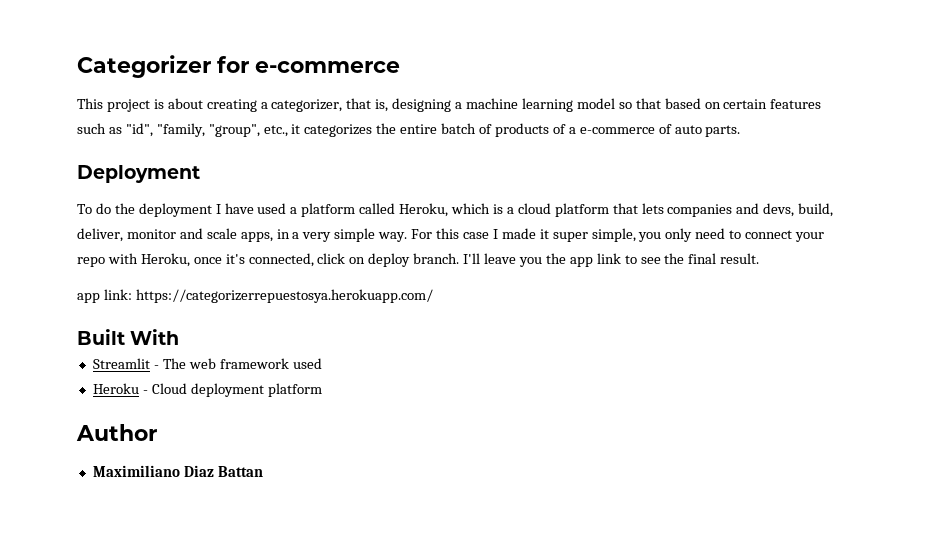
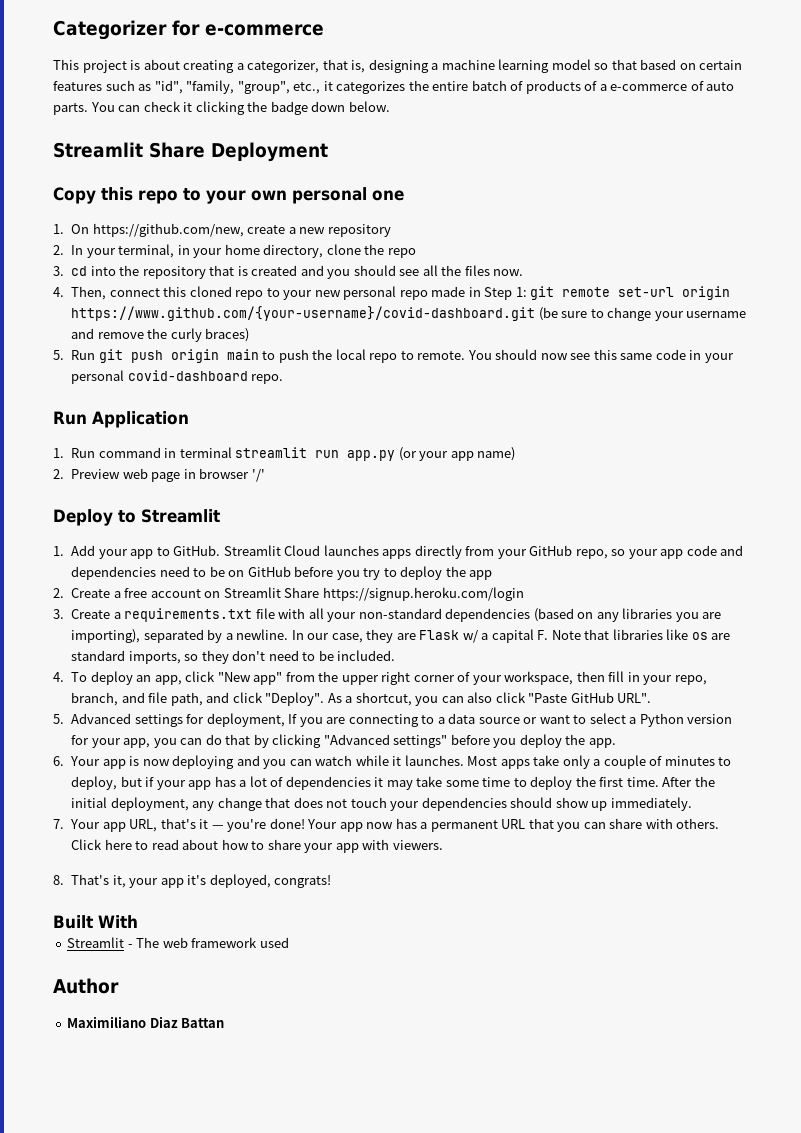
[77,165,200,183] [77,203,834,217] [77,228,825,242] [77,253,760,267] [77,289,433,303] // Deployment // To do the deployment I have used a platform called Heroku, which is a cloud platform that lets companies and devs, build, deliver, monitor and scale apps, in a very simple way. For this case I made it super simple, you only need to connect your repo with Heroku, once it's connected, click on deploy branch. I'll leave you the app link to see the final result. // app link: https://categorizerrepuestosya.herokuapp.com/ -> [90,101,390,115] [53,142,328,162] [53,187,404,204] [53,223,391,237] [53,244,416,258] [53,265,524,279] [53,286,731,300] [71,306,747,321] [71,328,250,342] [53,349,734,363] [71,370,284,384] [53,411,189,428] [53,447,516,461] [53,468,265,482] [53,509,220,526] [53,545,744,559] [71,566,493,580] [53,587,524,601] [53,608,722,622] [71,629,731,643] [71,650,396,664] [53,671,707,685] [71,692,652,706] [53,713,733,727] [71,734,616,748] [53,755,732,769] [71,776,715,790] [71,797,692,811] [53,818,720,832] [71,839,443,853] [53,874,332,888] You can check it clicking the badge down below. // Streamlit Share Deployment // Copy this repo to your own personal one // 1. On https://github.com/new, create a new repository // 2. In your terminal, in your home directory, clone the repo // 3. cd into the repository that is created and you should see all the files now. // 4. Then, connect this cloned repo to your new personal repo made in Step 1: git remote set-url origin https://www.github.com/{your-username}/covid-dashboard.git (be sure to change your username and remove the curly braces) // 5. Run git push origin main to push the local repo to remote. You should now see this same code in your personal covid-dashboard repo. // Run Application // 1. Run command in terminal streamlit run app.py (or your app name) // 2. Preview web page in browser '/' // Deploy to Streamlit // 1. Add your app to GitHub. Streamlit Cloud launches apps directly from your GitHub repo, so your app code and dependencies need to be on GitHub before you try to deploy the app // 2. Create a free account on Streamlit Share https://signup.heroku.com/login // 3. Create a requirements.txt file with all your non-standard dependencies (based on any libraries you are importing), separated by a newline. In our case, they are Flask w/ a capital F. Note that libraries like os are standard imports, so they don't need to be included. // 4. To deploy an app, click "New app" from the upper right corner of your workspace, then fill in your repo, branch, and file path, and click "Deploy". As a shortcut, you can also click "Paste GitHub URL". // 5. Advanced settings for deployment, If you are connecting to a data source or want to select a Python version for your app, you can do that by clicking "Advanced settings" before you deploy the app. // 6. Your app is now deploying and you can watch while it launches. Most apps take only a couple of minutes to deploy, but if your app has a lot of dependencies it may take some time to deploy the first time. After the initial deployment, any change that does not touch your dependencies should show up immediately. // 7. Your app URL, that's it — you're done! Your app now has a permanent URL that you can share with others. Click here to read about how to share your app with viewers. // 8. That's it, your app it's deployed, congrats!
[92,383,322,397] // Heroku - Cloud deployment platform -> (289, 942) none

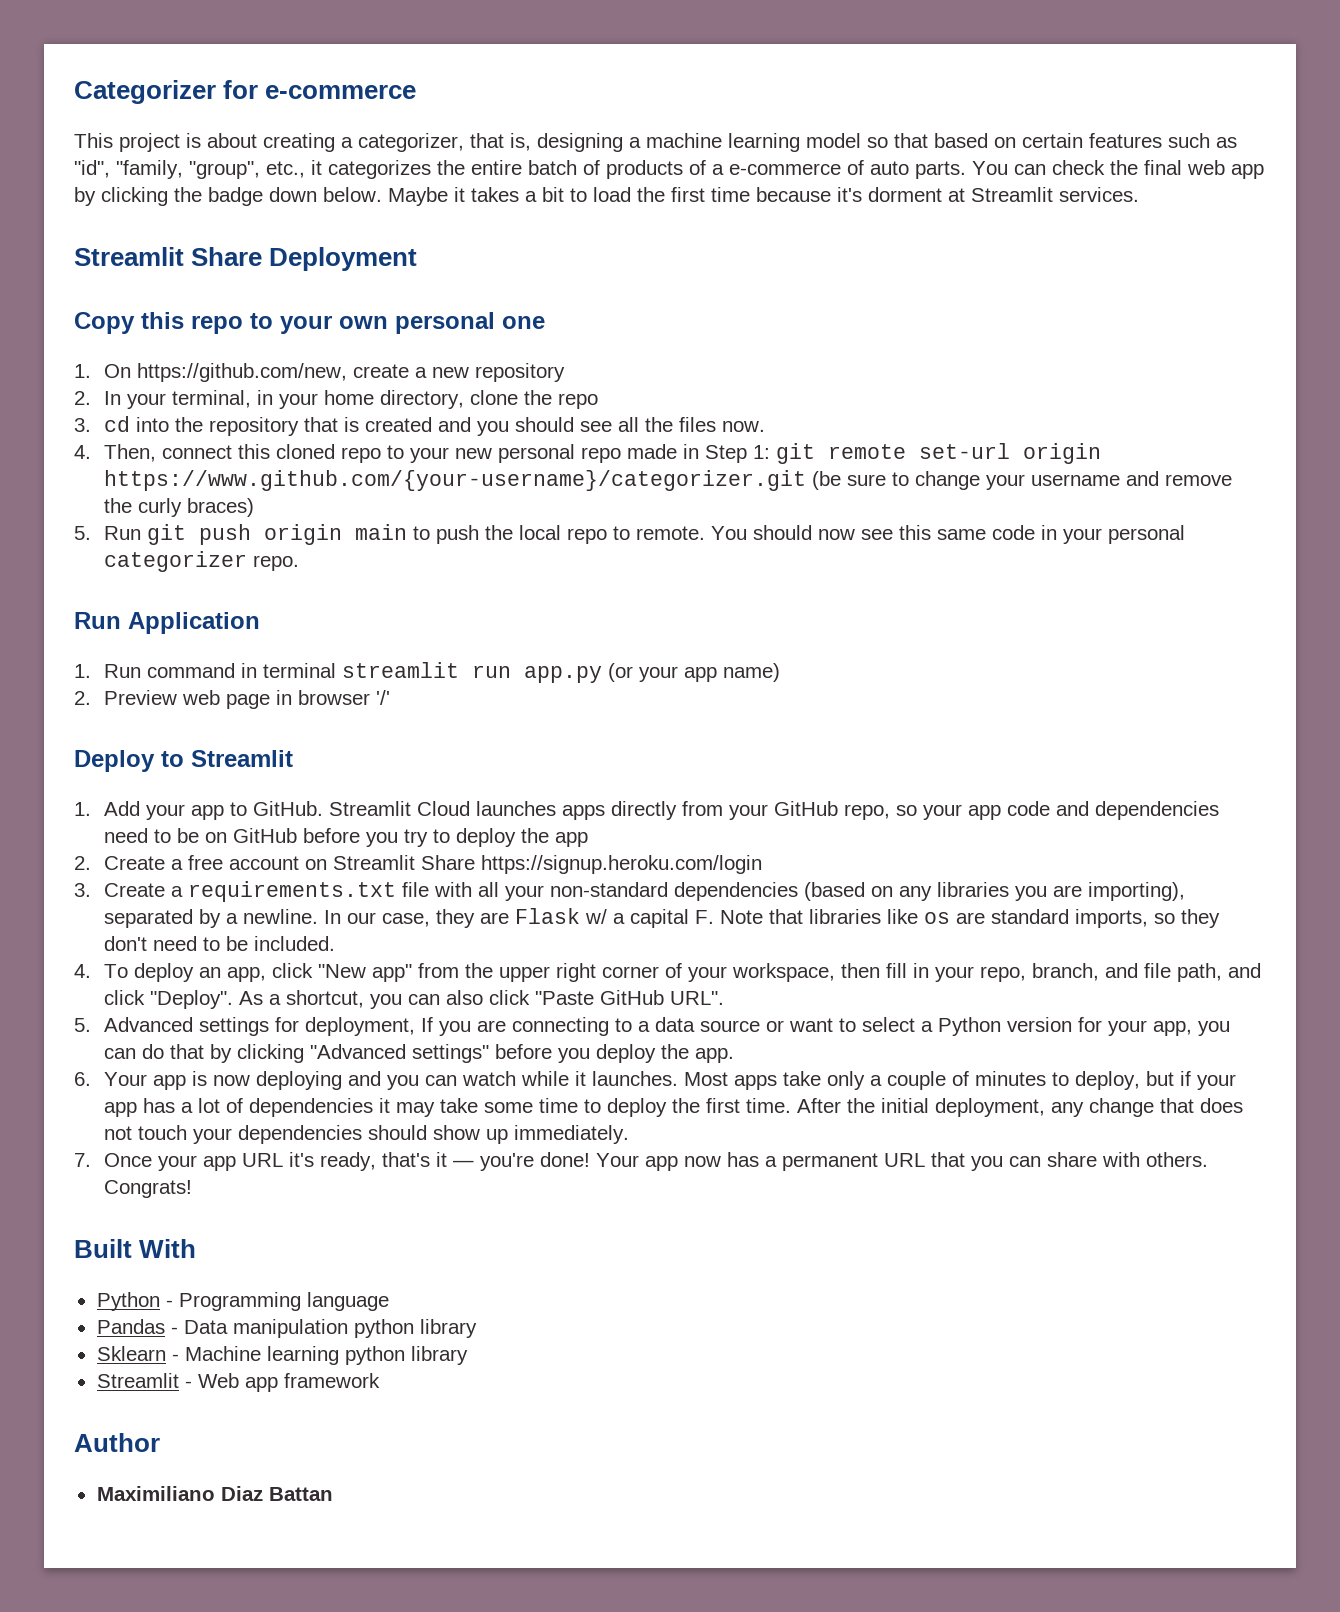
[183,102,193,112] it -> [1110,160,1264,179] [74,187,96,206] the final web app by
(390, 106) none -> [388,187,1139,206] Maybe it takes a bit to load the first time because it's dorment at Streamlit services.
[71,306,536,321] https://www.github.com/{your-username}/covid-dashboard.git -> [103,470,806,491] https://www.github.com/{your-username}/categorizer.git
[127,370,248,381] covid-dashboard -> [103,551,247,572] categorizer
[70,819,158,832] Your app URL, -> [103,1152,376,1171] Once your app URL it's ready,
[71,839,443,853] [53,874,332,888] [53,915,138,929] Click here to read about how to share your app with viewers. // 8. That's it, your app it's deployed, congrats! // Built With -> [103,1180,192,1198] [74,1239,197,1258] [96,1292,389,1311] [96,1319,477,1338] [96,1346,468,1365] Congrats! // Built With // Python - Programming language // Pandas - Data manipulation python library // Sklearn - Machine learning python library
[136,937,188,948] The web -> [197,1373,278,1392] Web app
[259,937,289,948] used -> (380, 1380) none

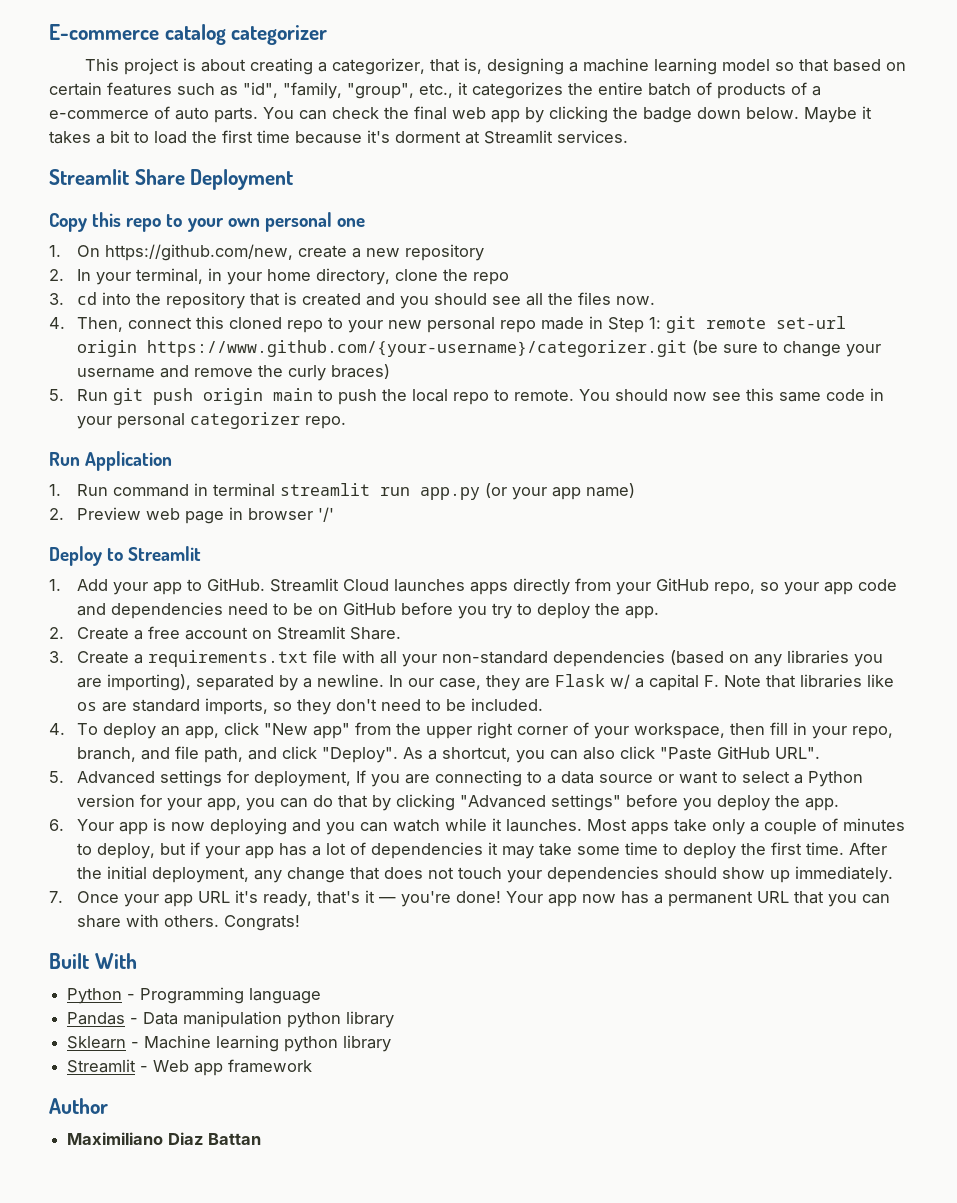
[74,80,417,104] Categorizer for e-commerce -> [49,24,328,45] E-commerce catalog categorizer
[554,832,588,847] app -> [625,606,660,619] app.
[420,855,762,874] Share https://signup.heroku.com/login -> [350,627,402,640] Share.

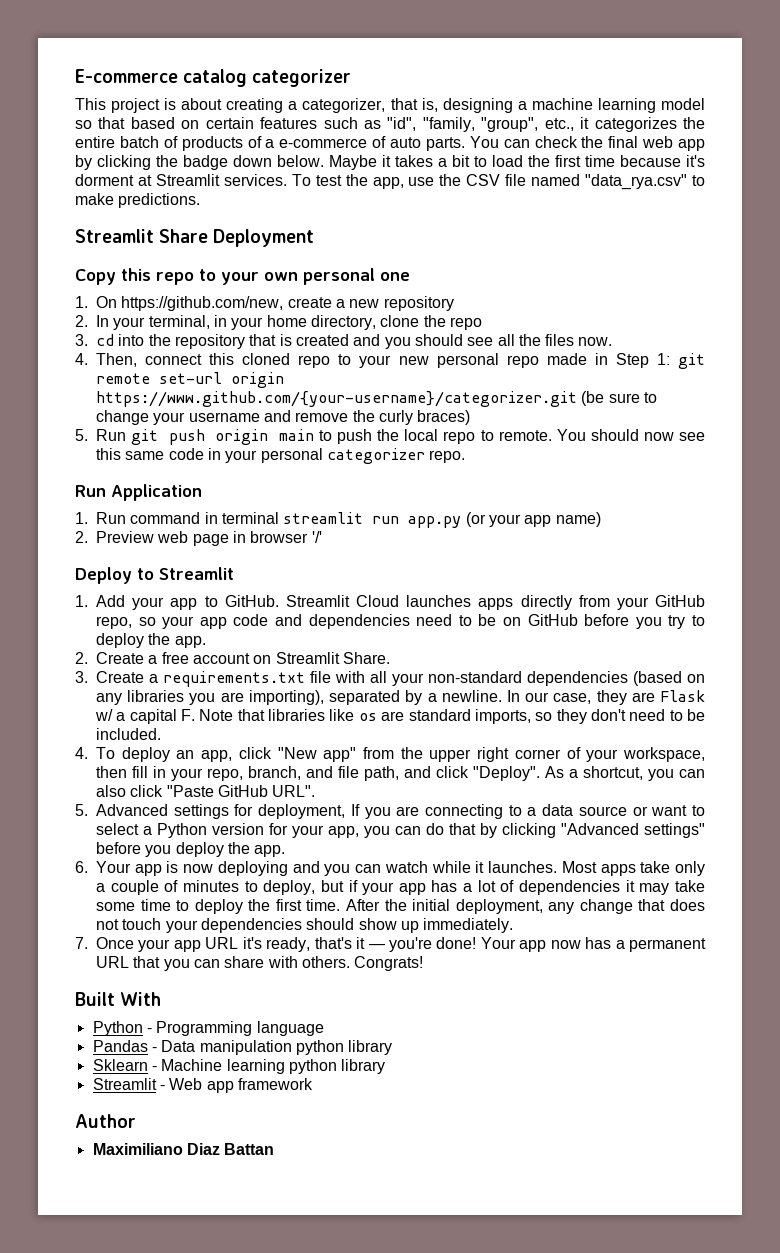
(628, 136) none -> [291,174,706,190] [75,193,201,208] To test the app, use the CSV file named "data_rya.csv" to make predictions.

